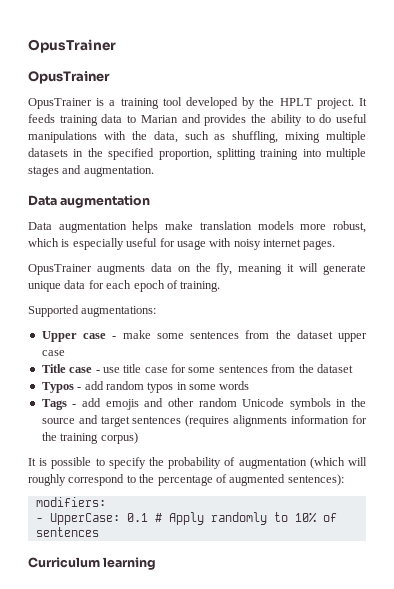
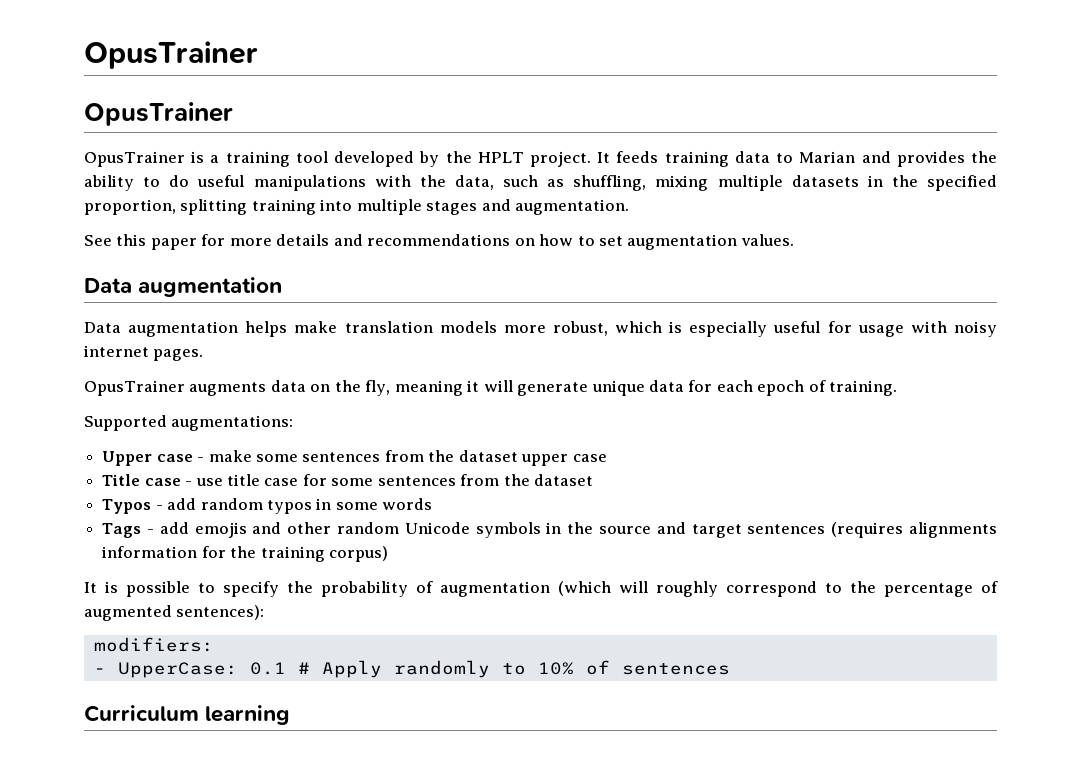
(154, 171) none -> [84,234,794,250] // See this paper for more details and recommendations on how to set augmentation values.

